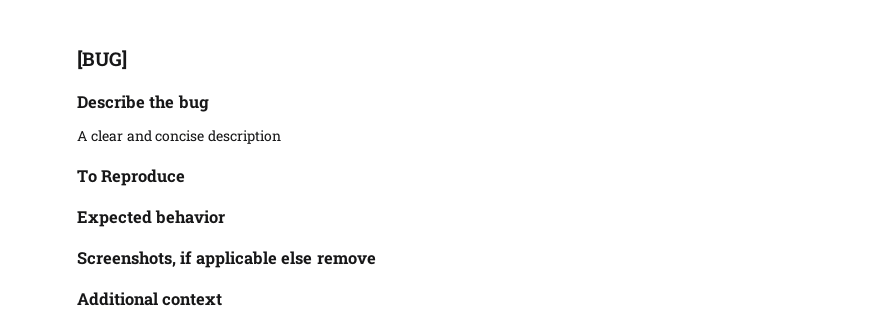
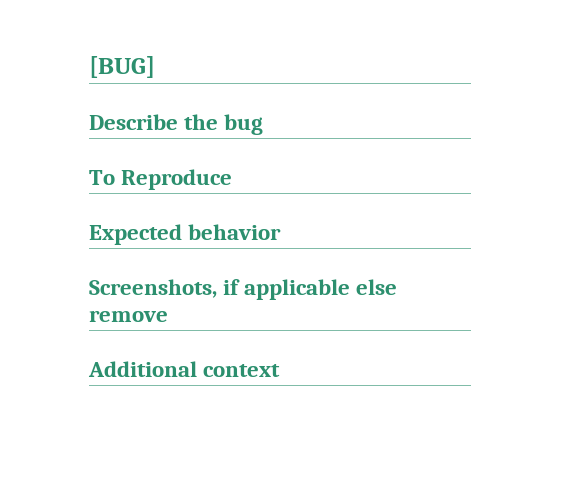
[77,130,282,144] // A clear and concise description -> (264, 124) none

